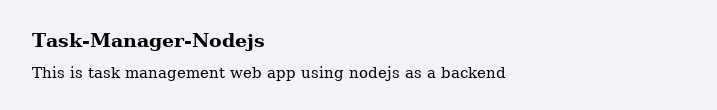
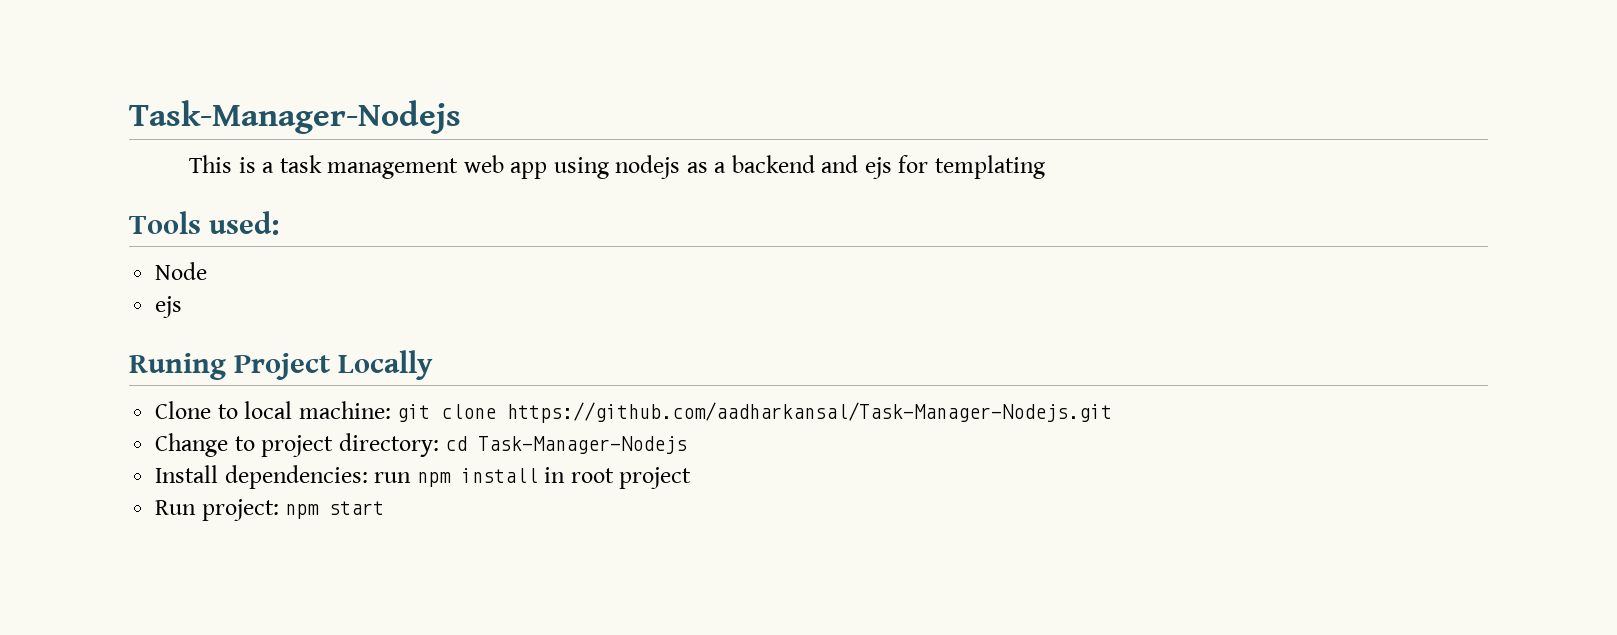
(83, 72) none -> [262,162,275,173] a
(506, 72) none -> [821,155,1045,179] [129,211,280,235] [155,262,208,280] [155,296,183,318] [129,350,434,380] [155,401,1113,423] [155,433,688,457] [155,465,692,489] [155,499,385,521] and ejs for templating // Tools used: // Node // ejs // Runing Project Locally // Clone to local machine: git clone https://github.com/aadharkansal/Task-Manager-Nodejs.git // Change to project directory: cd Task-Manager-Nodejs // Install dependencies: run npm install in root project // Run project: npm start

